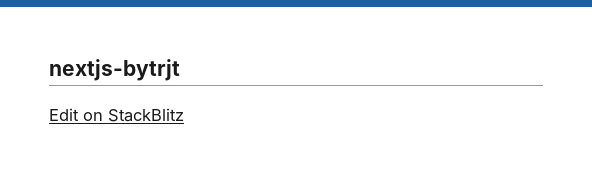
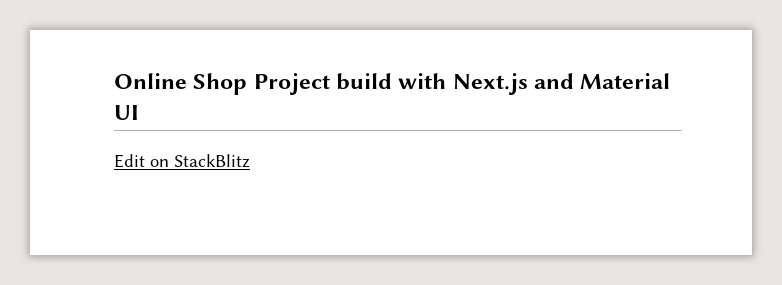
[49,59,180,81] nextjs-bytrjt -> [114,73,671,95] [114,105,139,120] Online Shop Project build with Next.js and Material UI

